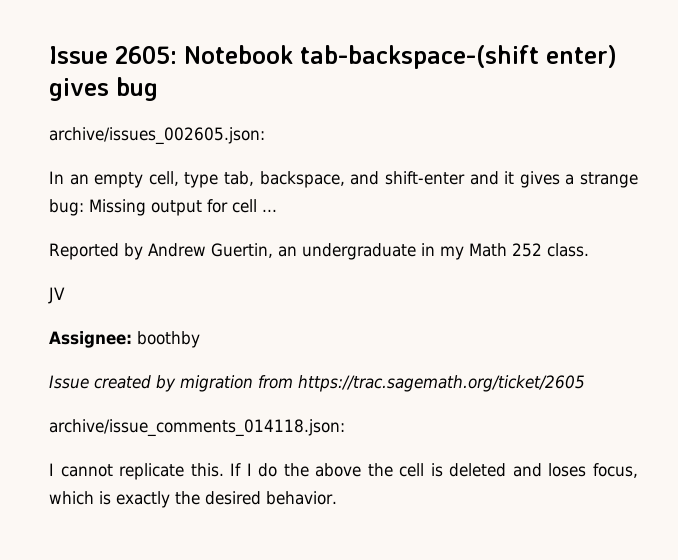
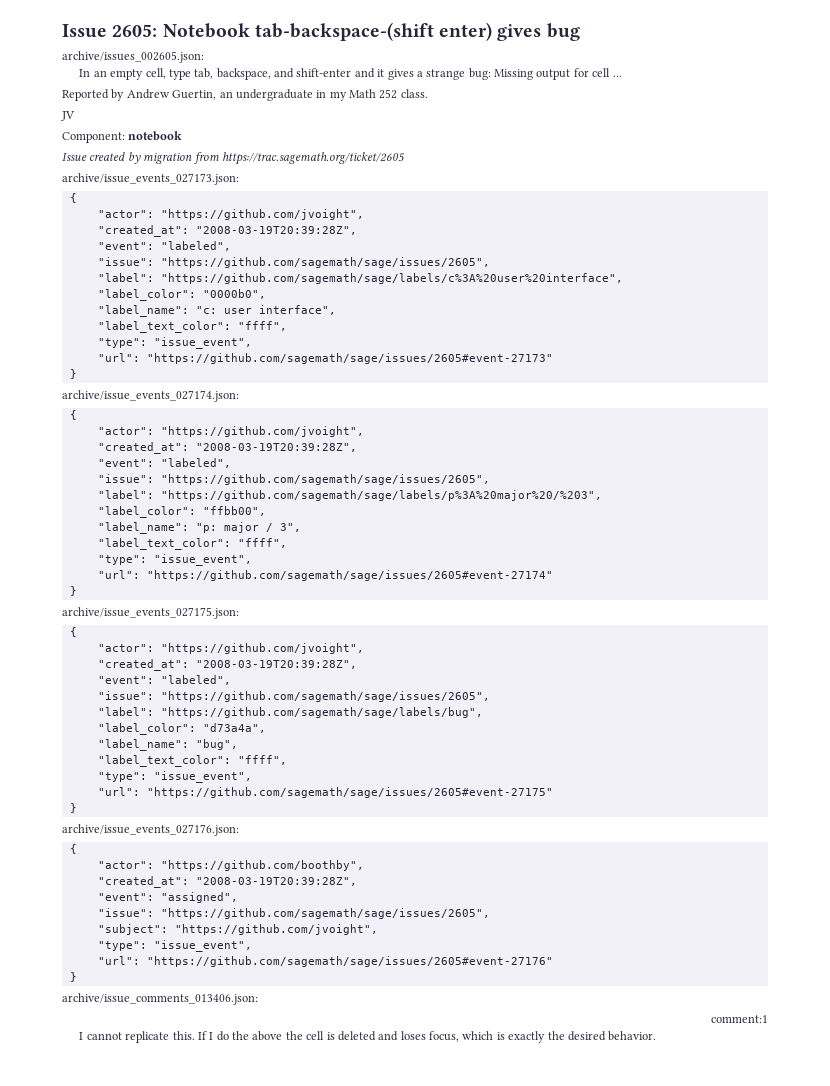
[49,331,200,348] Assignee: boothby -> [62,131,183,143] Component: notebook
[49,419,345,437] archive/issue_comments_014118.json: -> [62,173,239,185] [69,193,77,203] [97,209,364,220] [97,225,357,237] [97,241,231,251] [97,257,490,268] [97,273,623,284] [97,289,266,301] [97,305,336,317] [97,321,287,333] [97,337,252,349] [97,353,553,364] [69,369,77,379] [62,390,239,402] [69,410,77,420] [97,426,364,437] [97,442,357,454] [97,458,231,468] [97,474,490,485] [97,490,602,501] [97,506,266,518] [97,522,301,534] [97,538,287,550] [97,554,252,566] [97,570,553,581] [69,586,77,596] [62,607,239,619] [69,627,77,637] [97,643,364,654] [97,659,357,671] [97,675,231,685] [97,691,490,702] [97,707,483,718] [97,723,266,735] [97,739,238,751] [97,755,287,767] [97,771,252,783] [97,787,553,798] [69,803,77,813] [62,824,239,836] [69,844,77,854] [97,860,364,871] [97,876,357,888] [97,892,238,903] [97,908,490,919] [97,924,378,935] [97,940,252,952] [97,956,553,967] [69,972,77,982] [62,993,258,1005] [711,1015,768,1023] archive/issue_events_027173.json: // { // "actor": "https://github.com/jvoight", // "created_at": "2008-03-19T20:39:28Z", // "event": "labeled", // "issue": "https://github.com/sagemath/sage/issues/2605", // "label": "https://github.com/sagemath/sage/labels/c%3A%20user%20interface", // "label_color": "0000b0", // "label_name": "c: user interface", // "label_text_color": "ffff", // "type": "issue_event", // "url": "https://github.com/sagemath/sage/issues/2605#event-27173" // } // archive/issue_events_027174.json: // { // "actor": "https://github.com/jvoight", // "created_at": "2008-03-19T20:39:28Z", // "event": "labeled", // "issue": "https://github.com/sagemath/sage/issues/2605", // "label": "https://github.com/sagemath/sage/labels/p%3A%20major%20/%203", // "label_color": "ffbb00", // "label_name": "p: major / 3", // "label_text_color": "ffff", // "type": "issue_event", // "url": "https://github.com/sagemath/sage/issues/2605#event-27174" // } // archive/issue_events_027175.json: // { // "actor": "https://github.com/jvoight", // "created_at": "2008-03-19T20:39:28Z", // "event": "labeled", // "issue": "https://github.com/sagemath/sage/issues/2605", // "label": "https://github.com/sagemath/sage/labels/bug", // "label_color": "d73a4a", // "label_name": "bug", // "label_text_color": "ffff", // "type": "issue_event", // "url": "https://github.com/sagemath/sage/issues/2605#event-27175" // } // archive/issue_events_027176.json: // { // "actor": "https://github.com/boothby", // "created_at": "2008-03-19T20:39:28Z", // "event": "assigned", // "issue": "https://github.com/sagemath/sage/issues/2605", // "subject": "https://github.com/jvoight", // "type": "issue_event", // "url": "https://github.com/sagemath/sage/issues/2605#event-27176" // } // archive/issue_comments_013406.json: // comment:1

